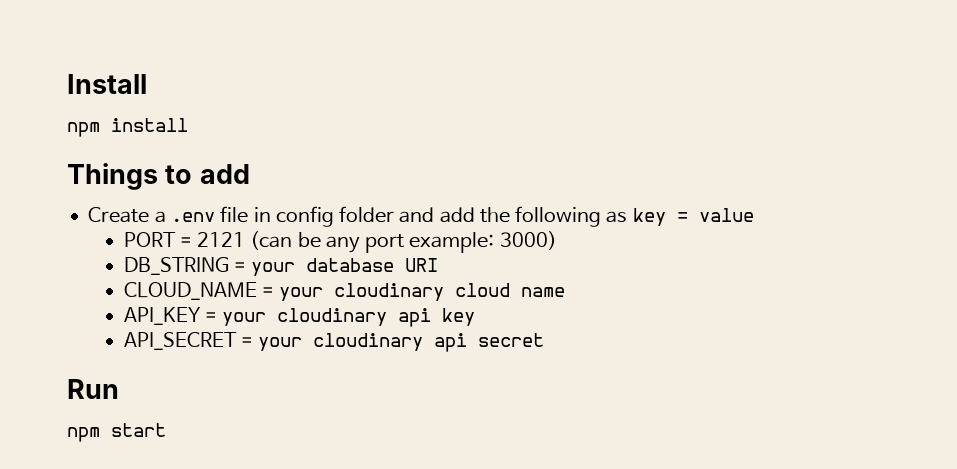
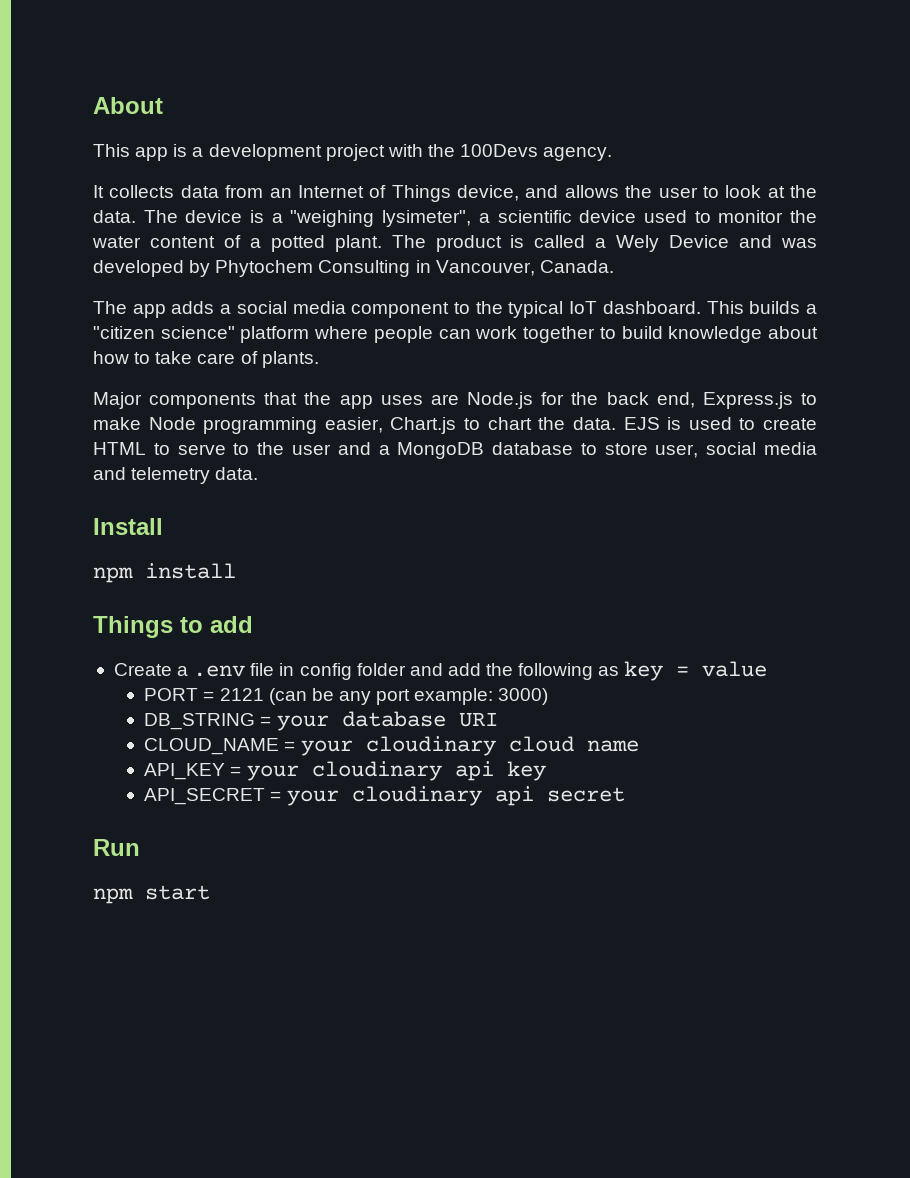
(67, 84) none -> [93,97,163,114] [93,144,613,161] [93,185,817,202] [93,210,817,227] [92,235,818,252] [93,260,614,277] [93,301,817,318] [93,326,819,343] [93,351,319,368] [93,392,817,409] [93,417,817,434] [93,442,818,459] [93,467,259,484] About // This app is a development project with the 100Devs agency. // It collects data from an Internet of Things device, and allows the user to look at the data. The device is a "weighing lysimeter", a scientific device used to monitor the water content of a potted plant. The product is called a Wely Device and was developed by Phytochem Consulting in Vancouver, Canada. // The app adds a social media component to the typical IoT dashboard. This builds a "citizen science" platform where people can work together to build knowledge about how to take care of plants. // Major components that the app uses are Node.js for the back end, Express.js to make Node programming easier, Chart.js to chart the data. EJS is used to create HTML to serve to the user and a MongoDB database to store user, social media and telemetry data. //

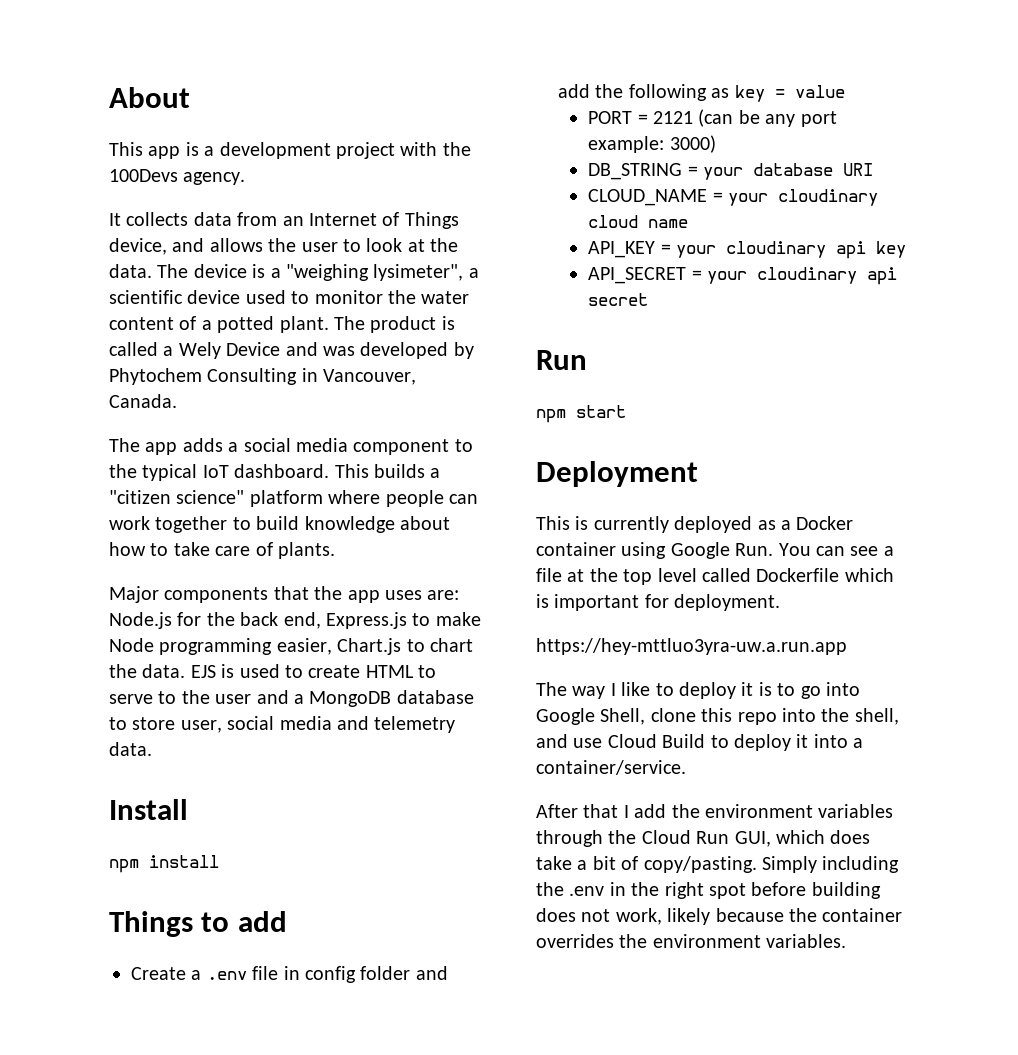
[430,394,459,405] are -> [427,590,460,600] are:
(210, 892) none -> [536,461,698,487] [536,516,854,533] [536,542,894,559] [536,568,894,585] [536,594,781,611] [536,638,847,655] [536,682,860,699] [536,708,899,725] [536,734,864,751] [536,760,686,775] [536,804,894,818] [536,830,871,847] [536,856,900,873] [536,882,881,899] [536,908,903,925] [536,934,847,948] // Deployment // This is currently deployed as a Docker container using Google Run. You can see a file at the top level called Dockerfile which is important for deployment. // https://hey-mttluo3yra-uw.a.run.app // The way I like to deploy it is to go into Google Shell, clone this repo into the shell, and use Cloud Build to deploy it into a container/service. // After that I add the environment variables through the Cloud Run GUI, which does take a bit of copy/pasting. Simply including the .env in the right spot before building does not work, likely because the container overrides the environment variables.

